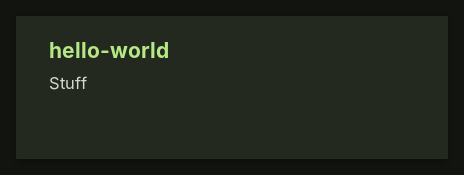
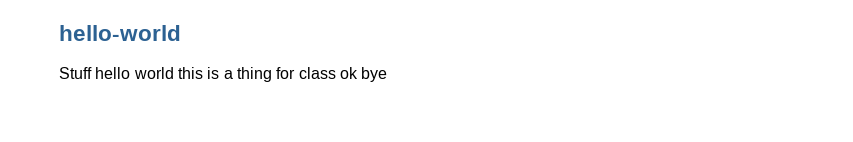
(87, 83) none -> [95,67,388,82] hello world this is a thing for class ok bye

